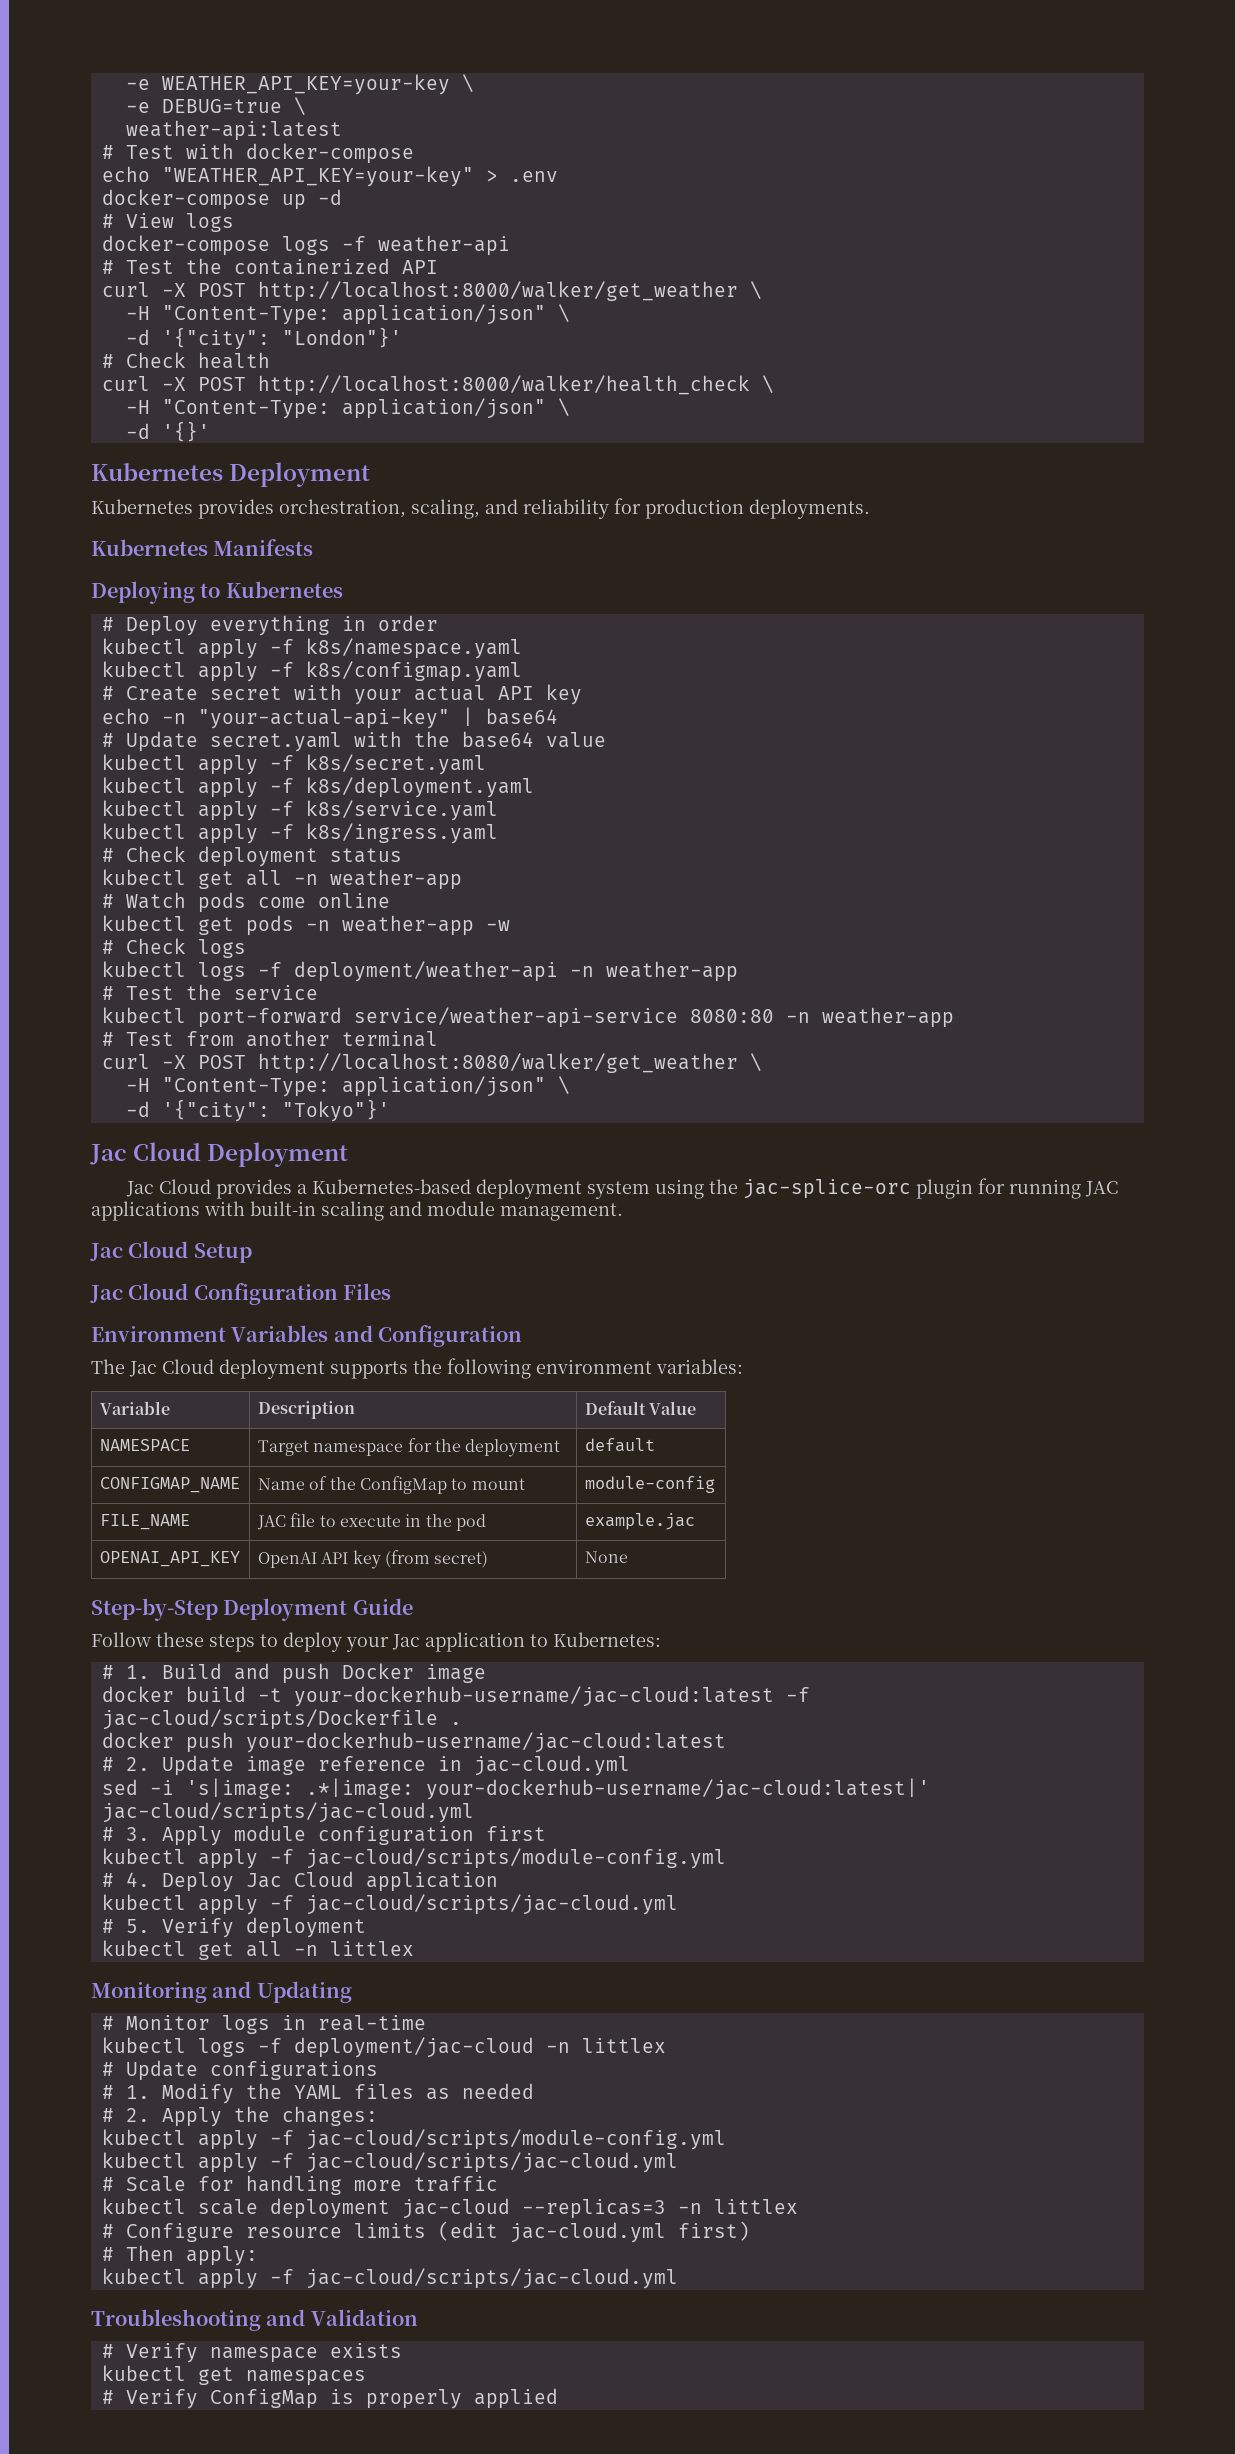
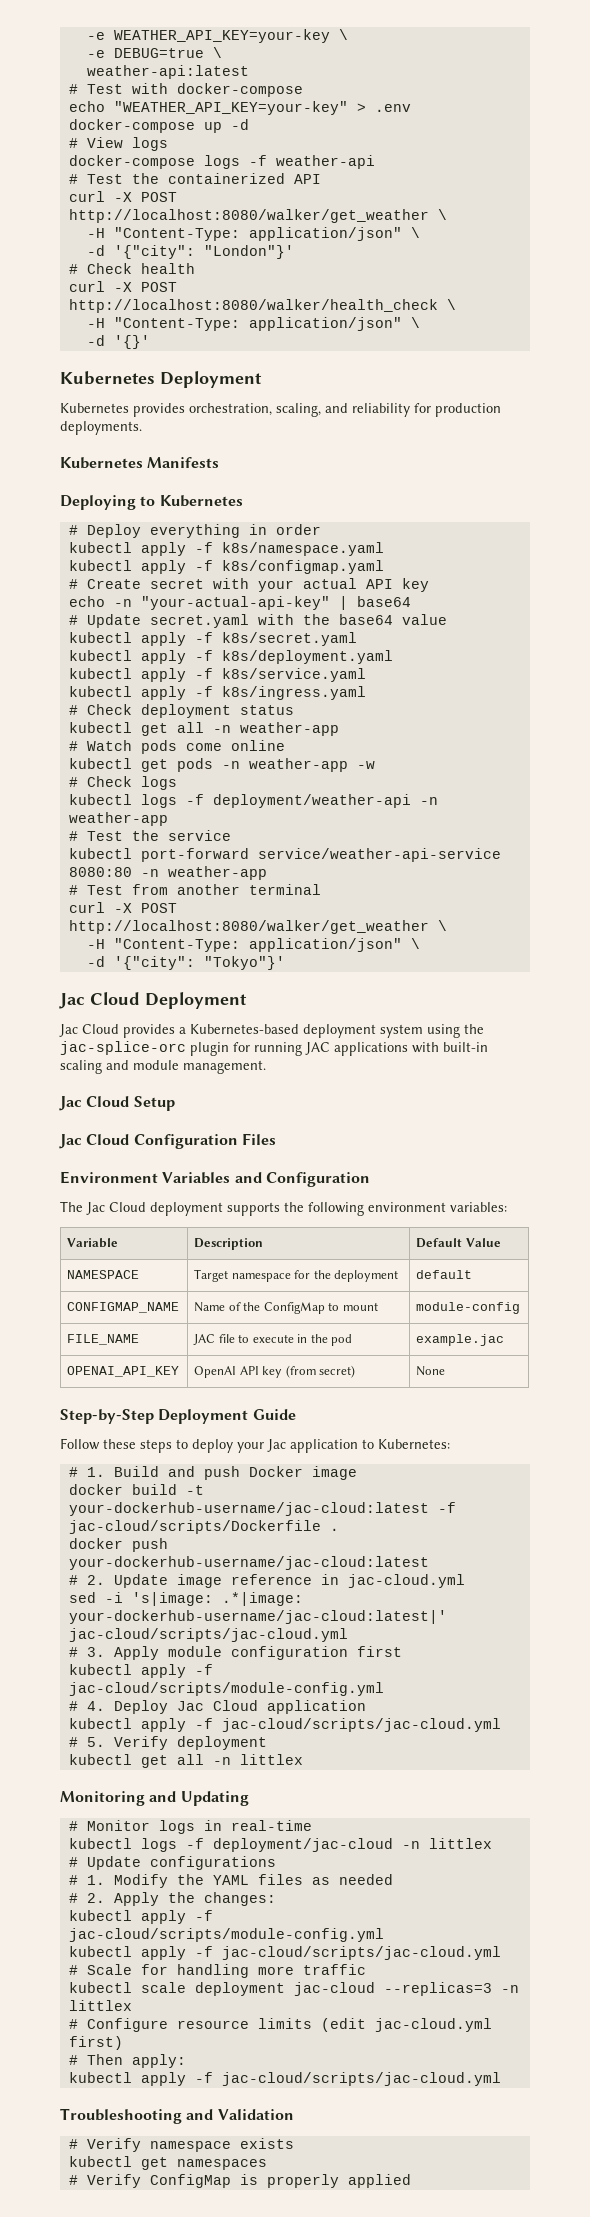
[257,281,738,302] http://localhost:8000/walker/get_weather -> [68,209,429,223] http://localhost:8080/walker/get_weather
[257,375,750,396] http://localhost:8000/walker/health_check -> [68,299,438,313] http://localhost:8080/walker/health_check

